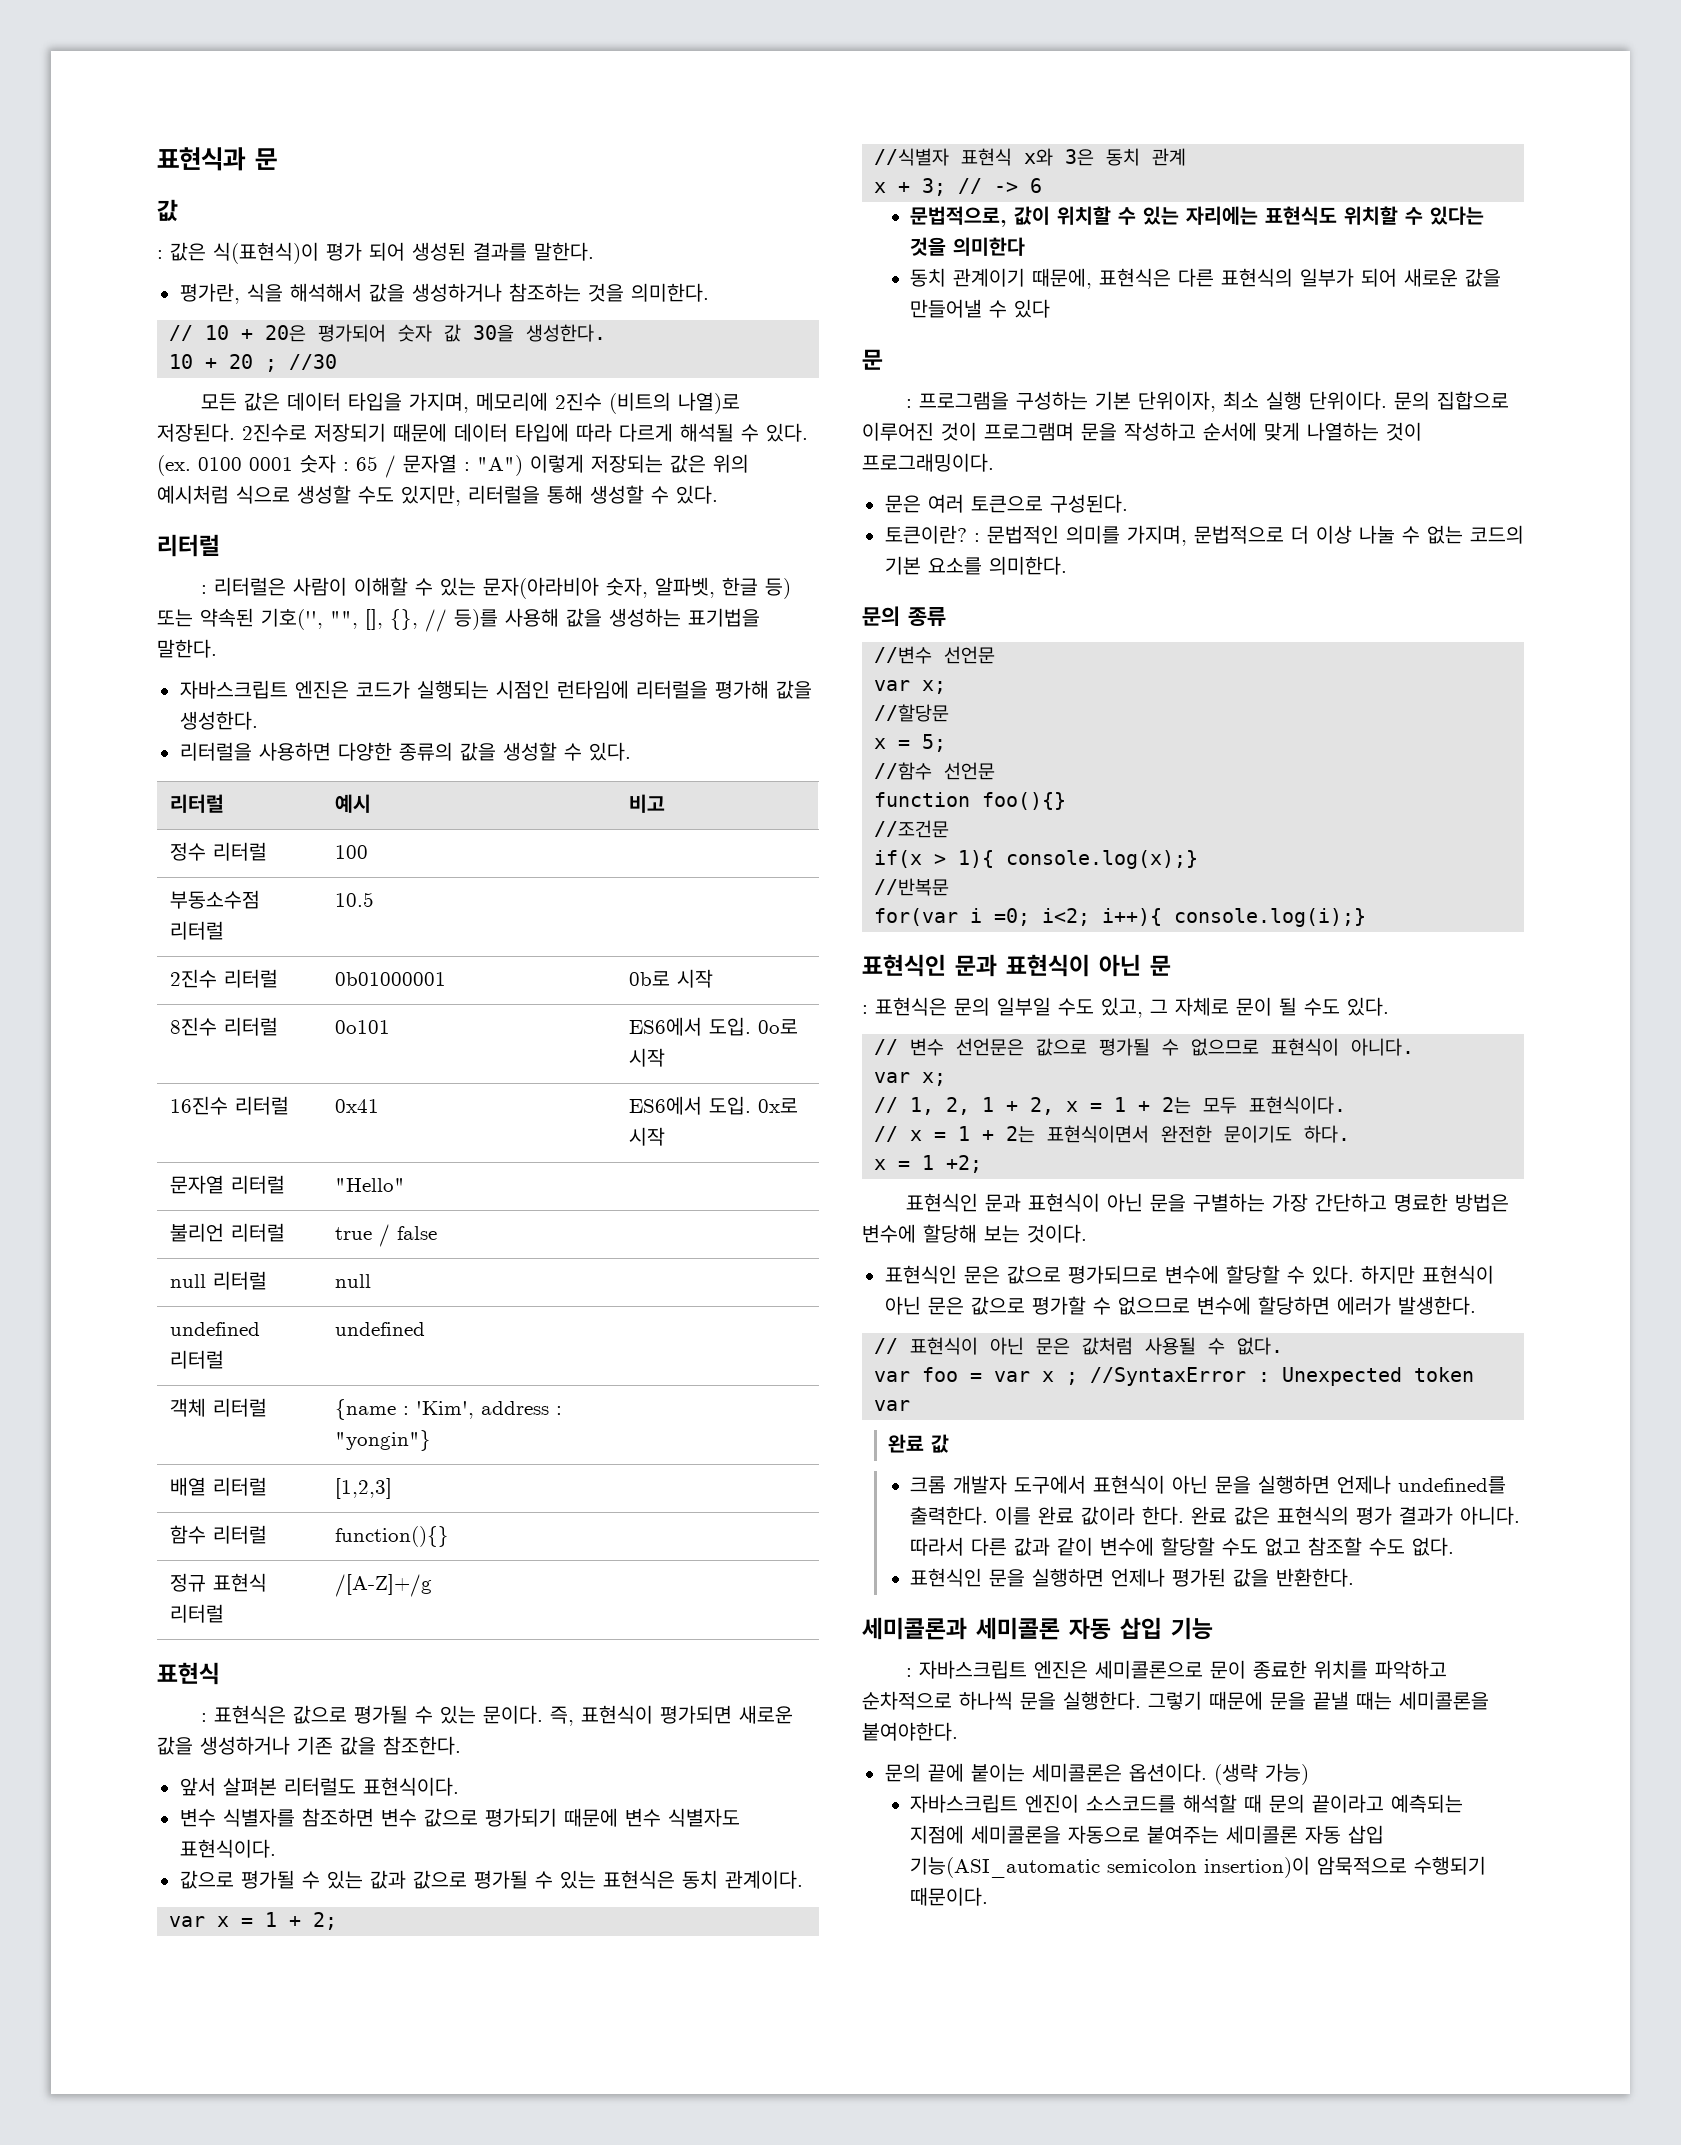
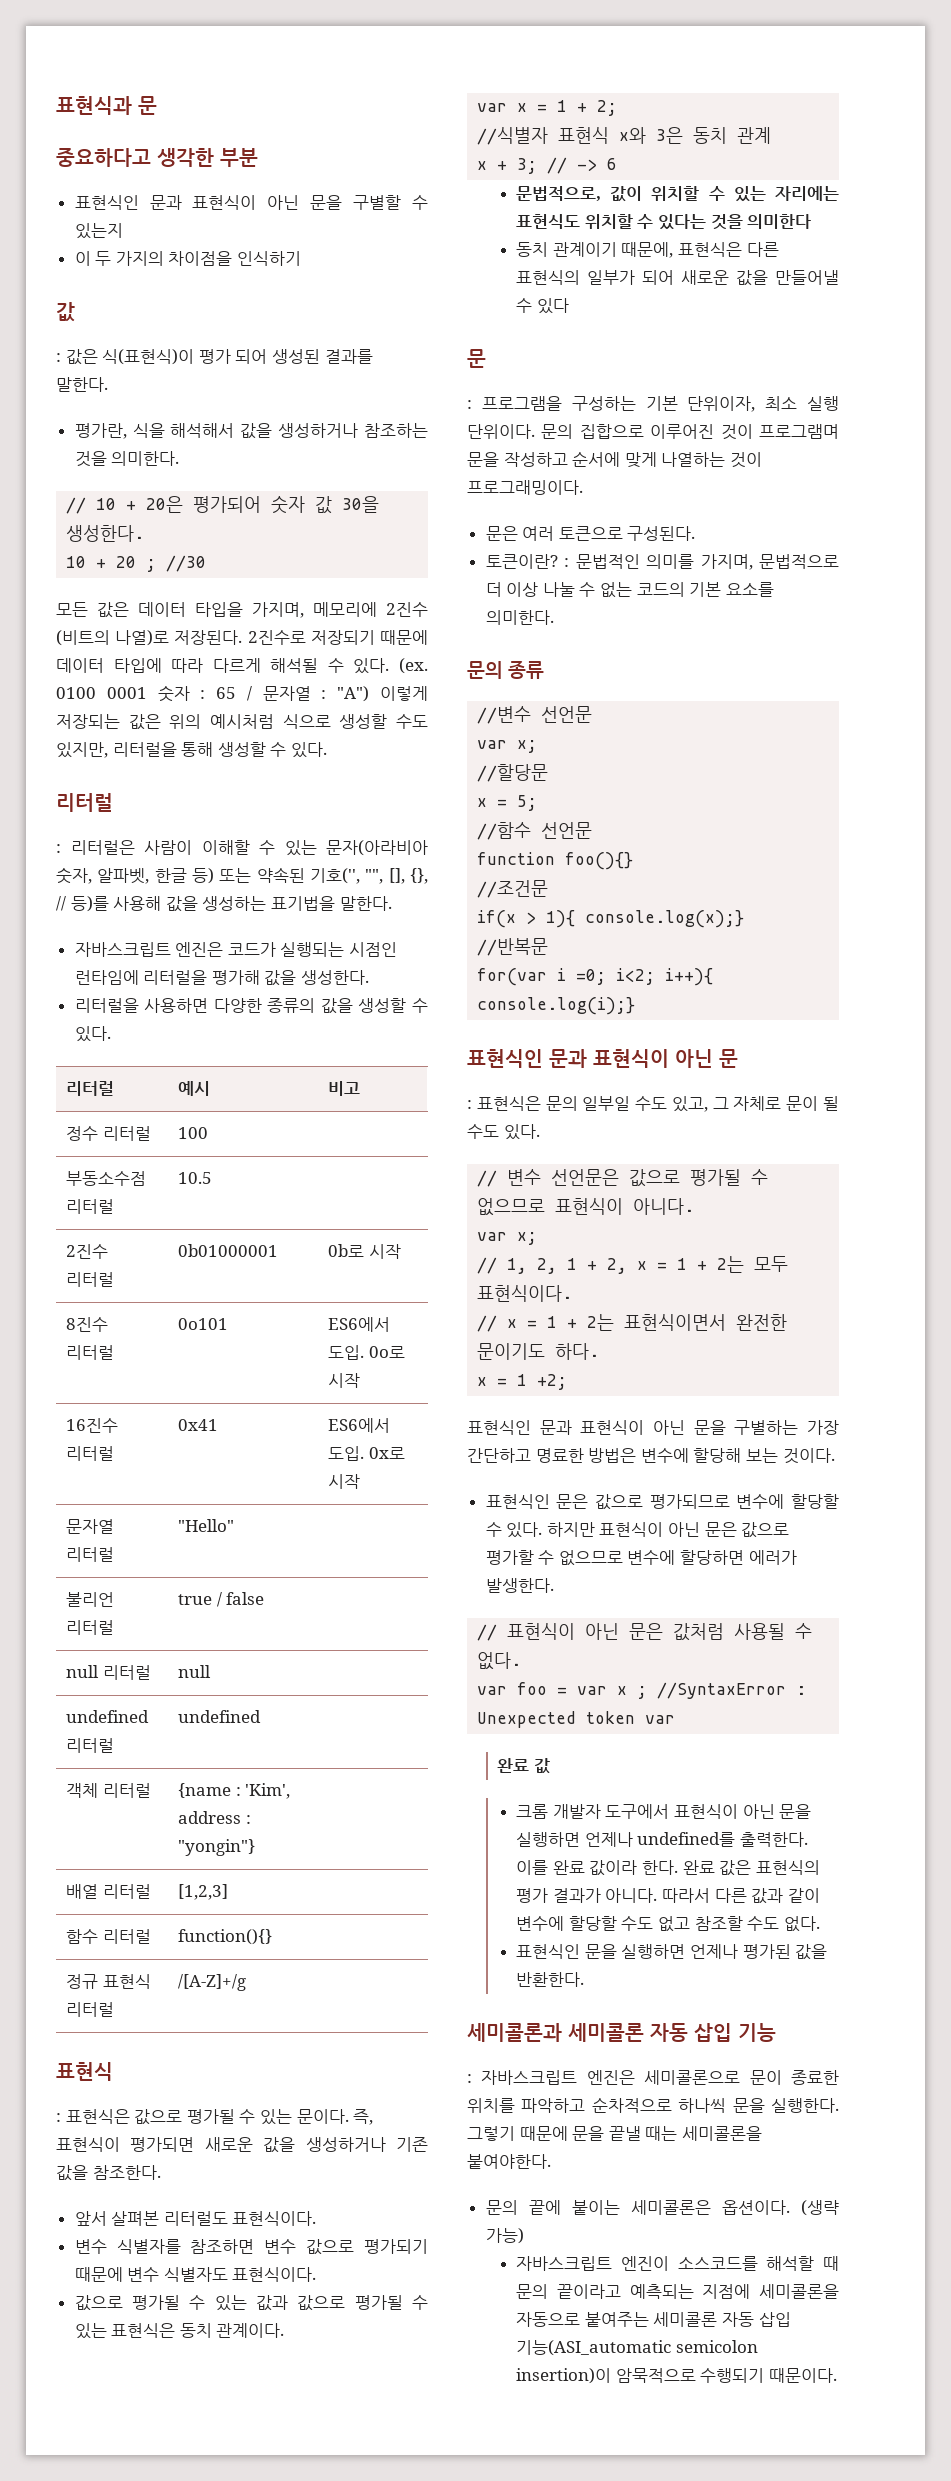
(277, 159) none -> [56,148,258,167] [74,195,428,210] [74,223,123,239] [74,251,302,266] // 중요하다고 생각한 부분 // 표현식인 문과 표현식이 아닌 문을 구별할 수 있는지 // 이 두 가지의 차이점을 인식하기

